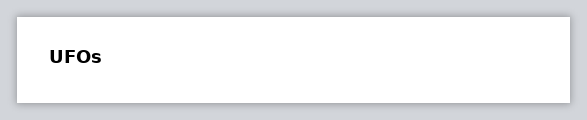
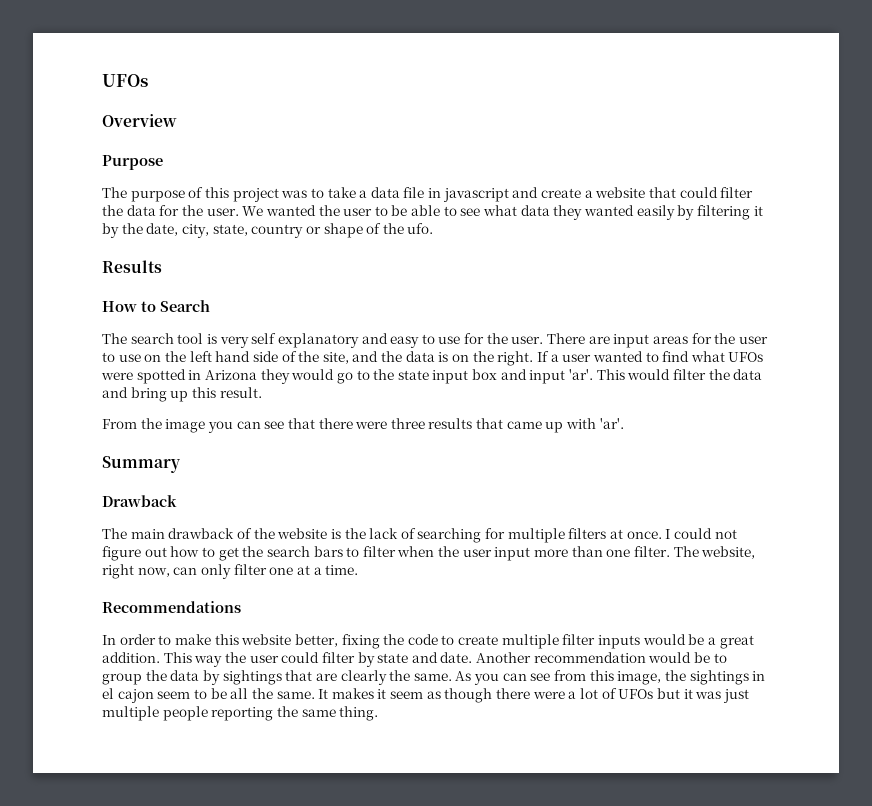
[49,50,102,63] UFOs -> [102,74,148,87] [102,114,177,127] [102,155,163,170] [102,187,754,202] [102,205,763,220] [102,223,434,238] [102,260,162,273] [102,300,210,312] [102,333,768,348] [102,351,764,366] [101,369,763,384] [102,387,262,402] [102,418,624,433] [102,456,180,473] [102,495,177,507] [102,528,737,543] [102,546,756,561] [102,564,359,579] [102,601,241,613] [102,634,754,649] [102,652,727,667] [102,670,766,685] [102,688,749,703] [102,706,379,721] UFOs // Overview // Purpose // The purpose of this project was to take a data file in javascript and create a website that could filter the data for the user. We wanted the user to be able to see what data they wanted easily by filtering it by the date, city, state, country or shape of the ufo. // Results // How to Search // The search tool is very self explanatory and easy to use for the user. There are input areas for the user to use on the left hand side of the site, and the data is on the right. If a user wanted to find what UFOs were spotted in Arizona they would go to the state input box and input 'ar'. This would filter the data and bring up this result. // From the image you can see that there were three results that came up with 'ar'. // Summary // Drawback // The main drawback of the website is the lack of searching for multiple filters at once. I could not figure out how to get the search bars to filter when the user input more than one filter. The website, right now, can only filter one at a time. // Recommendations // In order to make this website better, fixing the code to create multiple filter inputs would be a great addition. This way the user could filter by state and date. Another recommendation would be to group the data by sightings that are clearly the same. As you can see from this image, the sightings in el cajon seem to be all the same. It makes it seem as though there were a lot of UFOs but it was just multiple people reporting the same thing.

